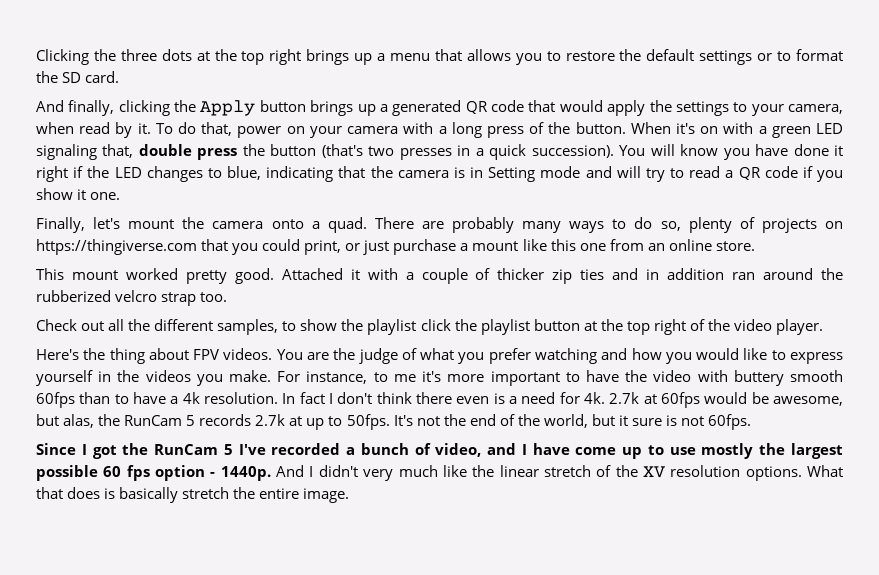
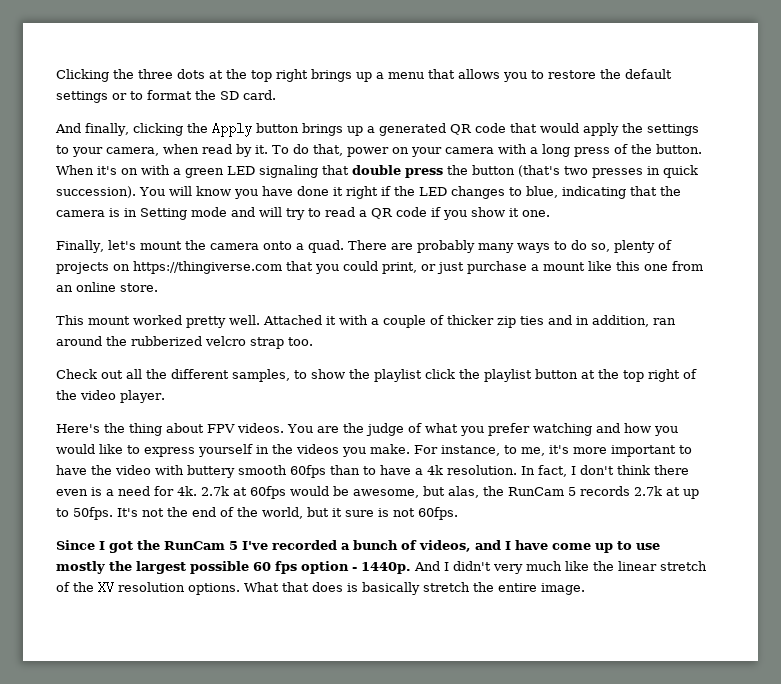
[102,144,134,158] that, -> [322,165,349,175] that
[475,148,484,156] a -> (660, 170) none
[234,268,274,284] good. -> [229,315,260,325] well.
[667,268,725,280] addition -> [592,315,649,327] addition,
[393,374,416,382] me -> [521,447,545,456] me,
[299,392,325,404] fact -> [538,465,567,477] fact,
[435,443,482,457] video, -> [419,540,471,552] videos,

